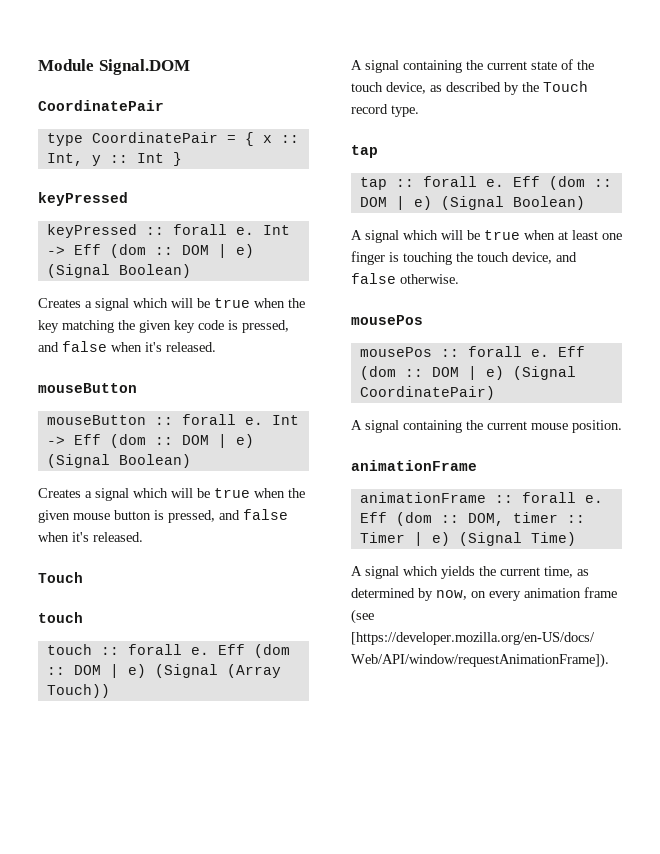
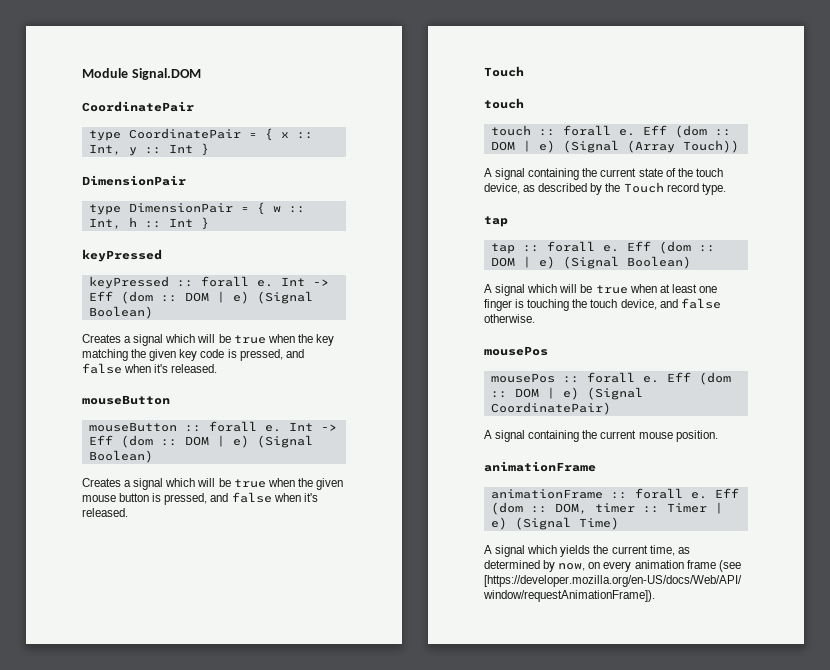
(182, 159) none -> [82,175,186,186] [88,202,305,215] [88,217,209,230] // DimensionPair // type DimensionPair = { w :: Int, h :: Int }

